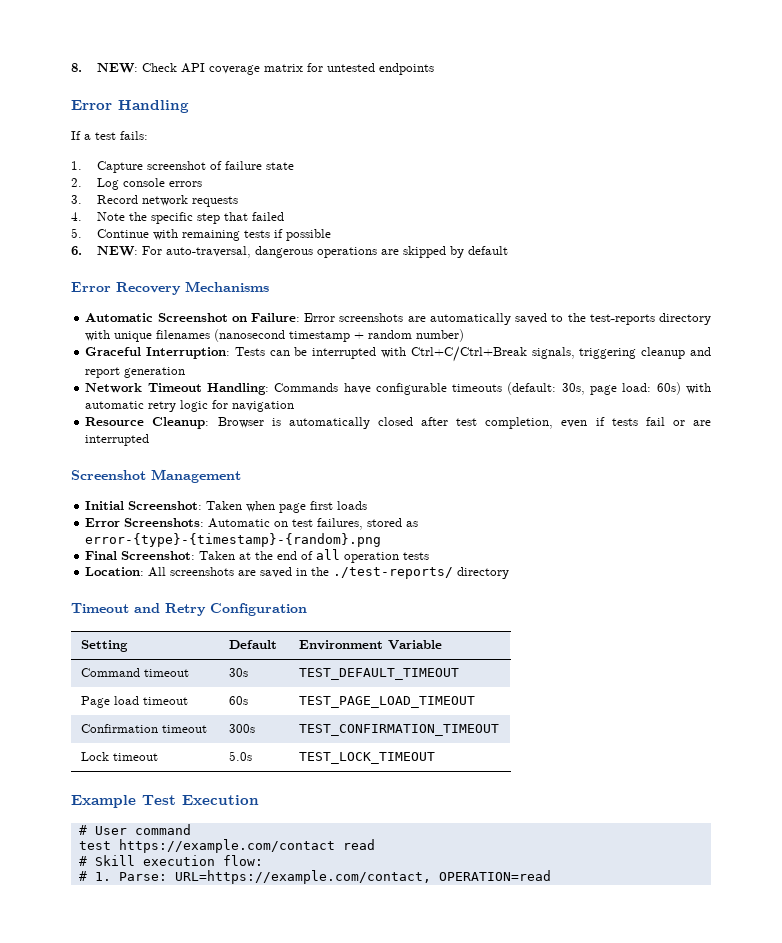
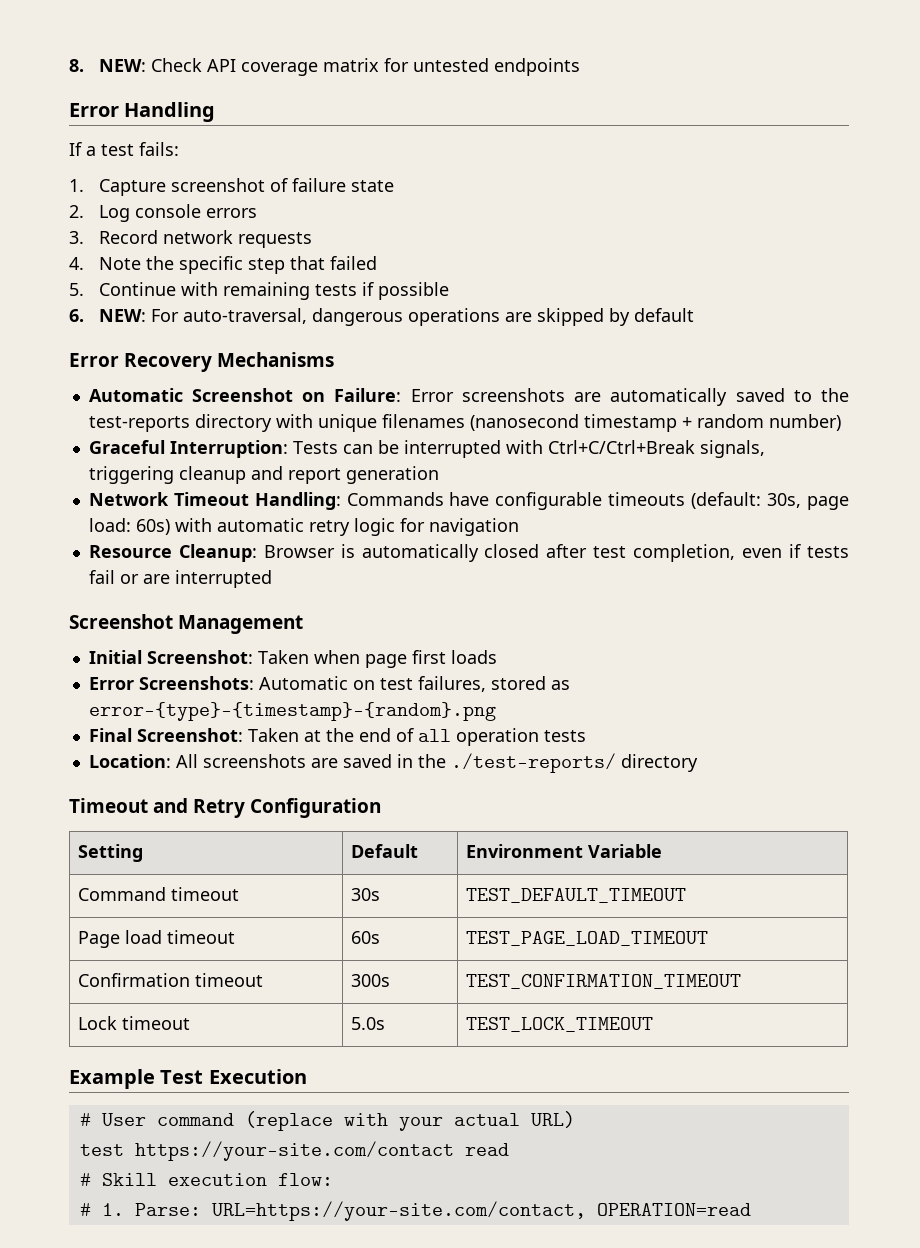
[78,839,335,853] // test https://example.com/contact -> [244,1111,575,1131] [79,1141,454,1161] (replace with your actual URL) // test https://your-site.com/contact
[174,870,431,884] URL=https://example.com/contact, -> [211,1201,586,1221] URL=https://your-site.com/contact,

